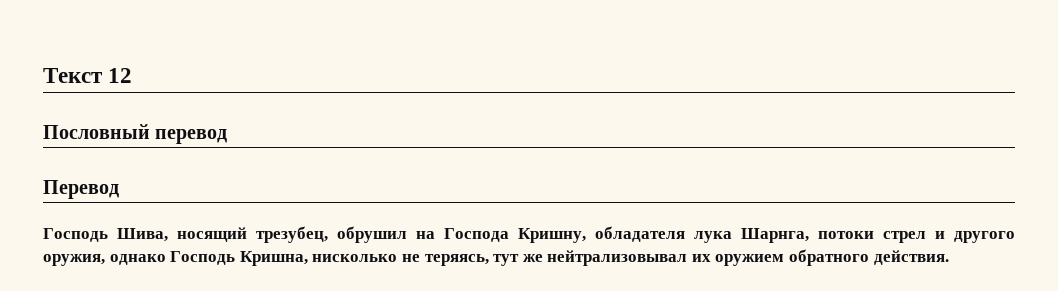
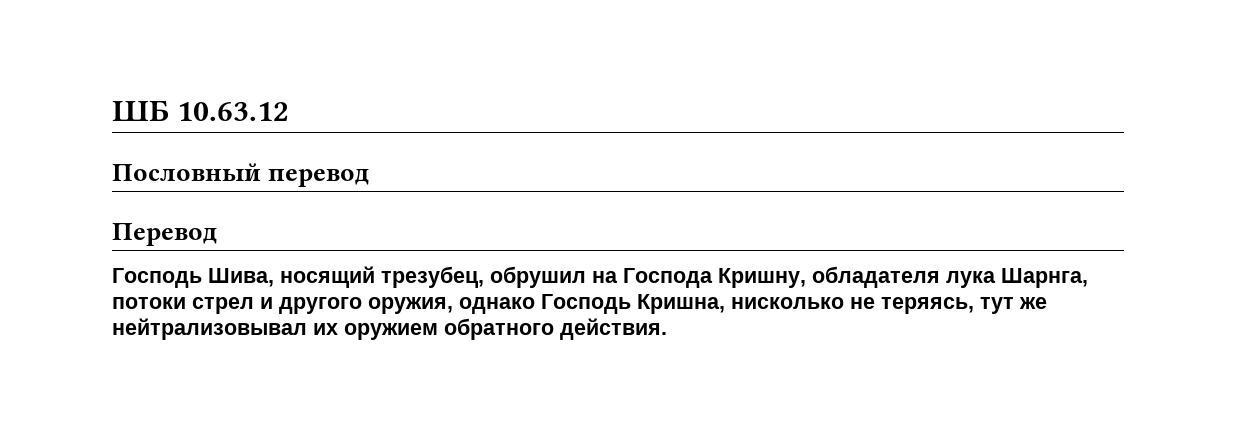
[43,68,133,83] Текст 12 -> [112,100,290,121] ШБ 10.63.12

